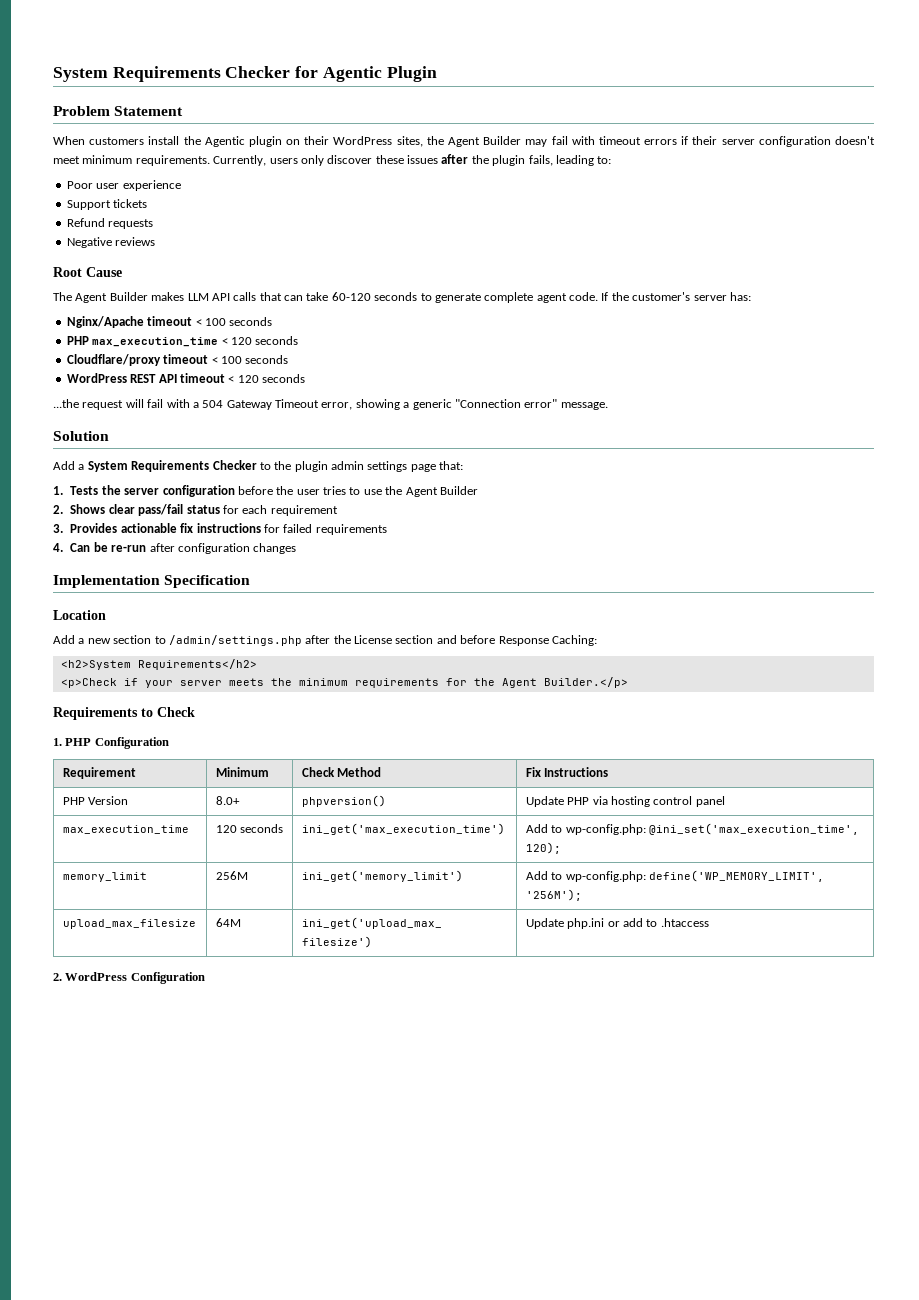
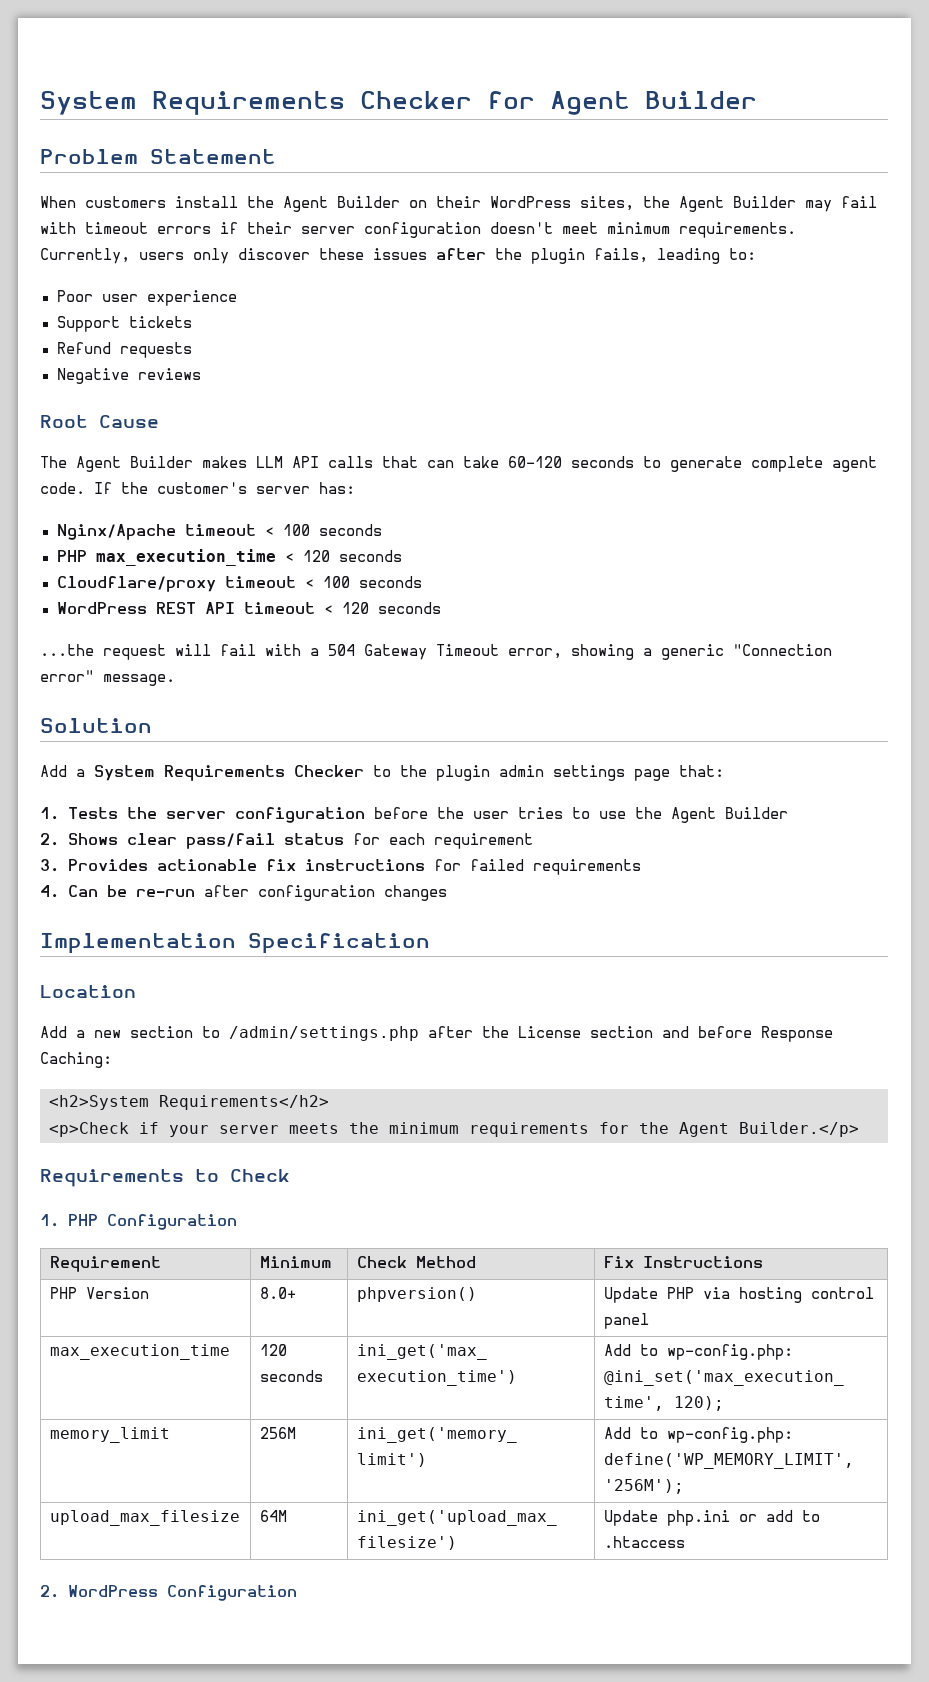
[322,66,437,82] Agentic Plugin -> [550,91,757,115] Agent Builder
[204,136,282,147] Agentic plugin -> [283,196,400,212] Agent Builder

